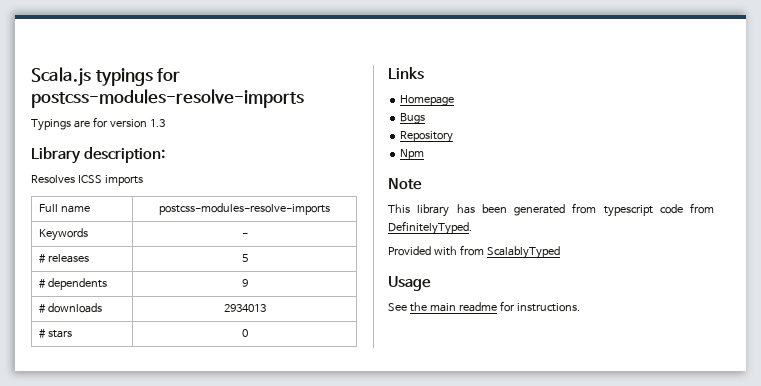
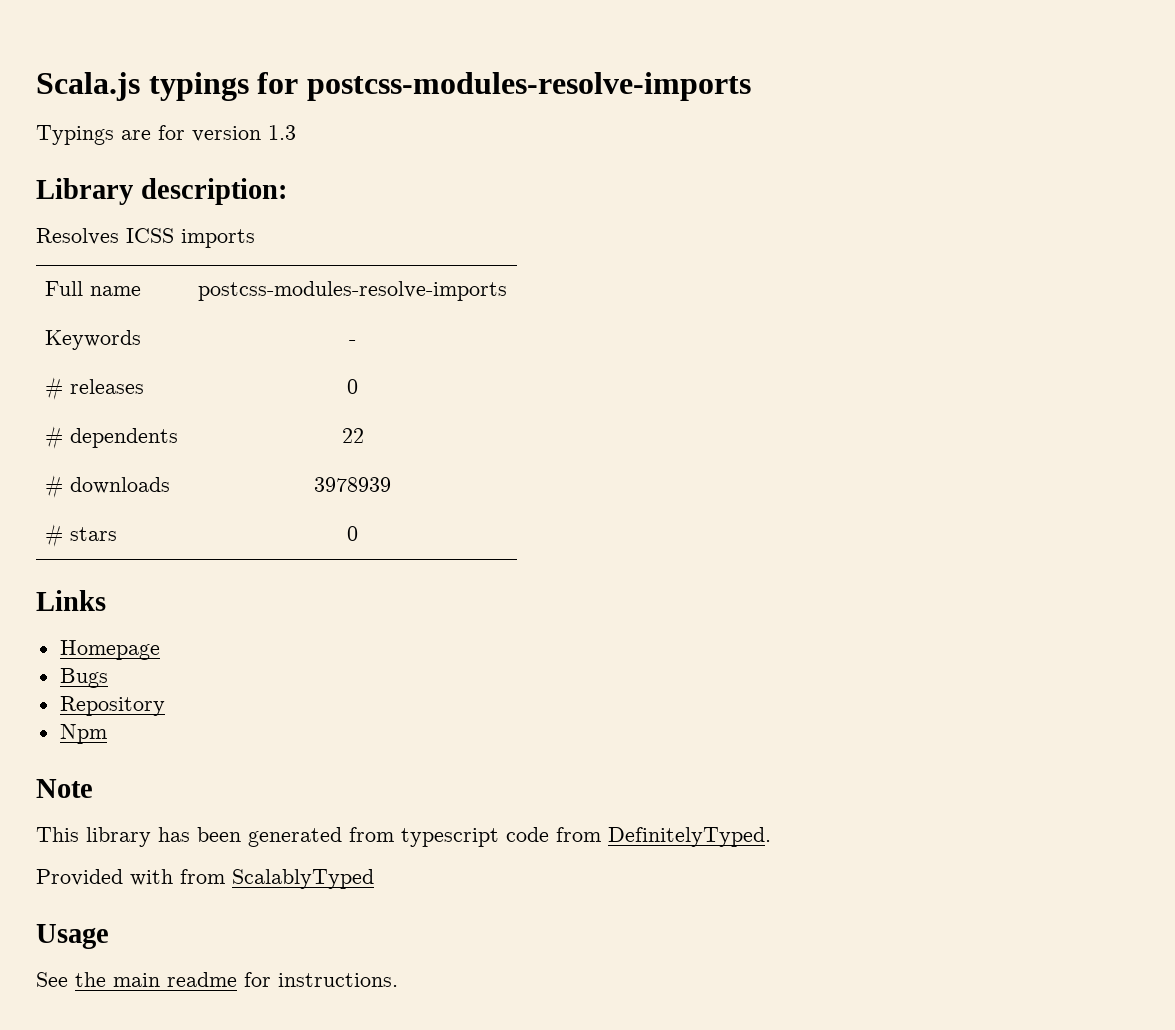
[241,254,248,262] 5 -> [347,379,358,394] 0
[241,279,248,287] 9 -> [341,428,364,443] 22
[223,304,266,312] 2934013 -> [314,477,391,492] 3978939

